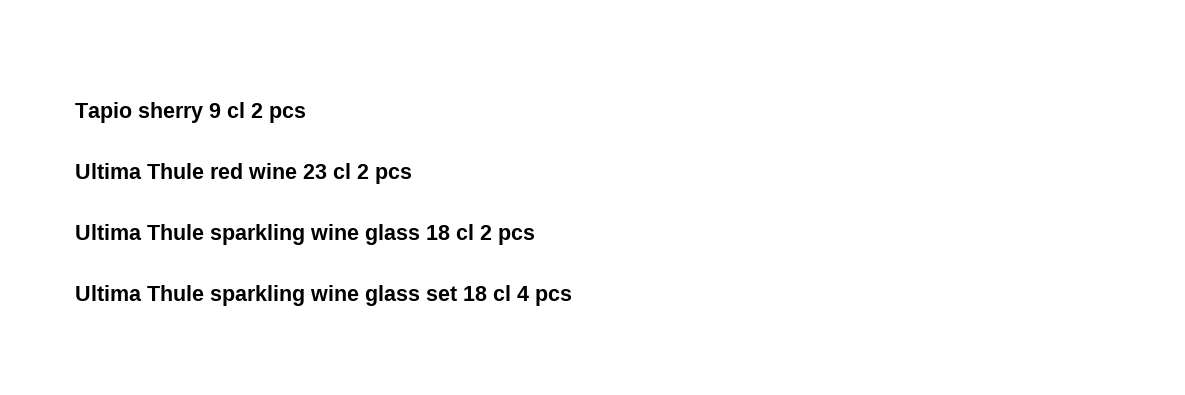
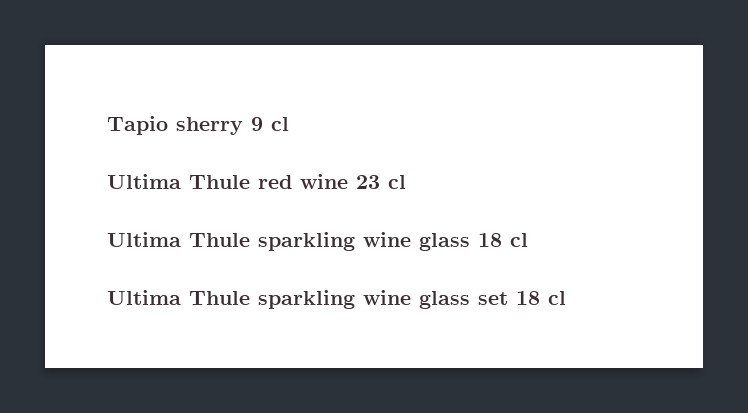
[251,103,306,123] 2 pcs -> (289, 124) none
[357,164,412,184] 2 pcs -> (406, 182) none
[480,225,535,245] 2 pcs -> (528, 240) none
[517,286,572,306] 4 pcs -> (566, 298) none

